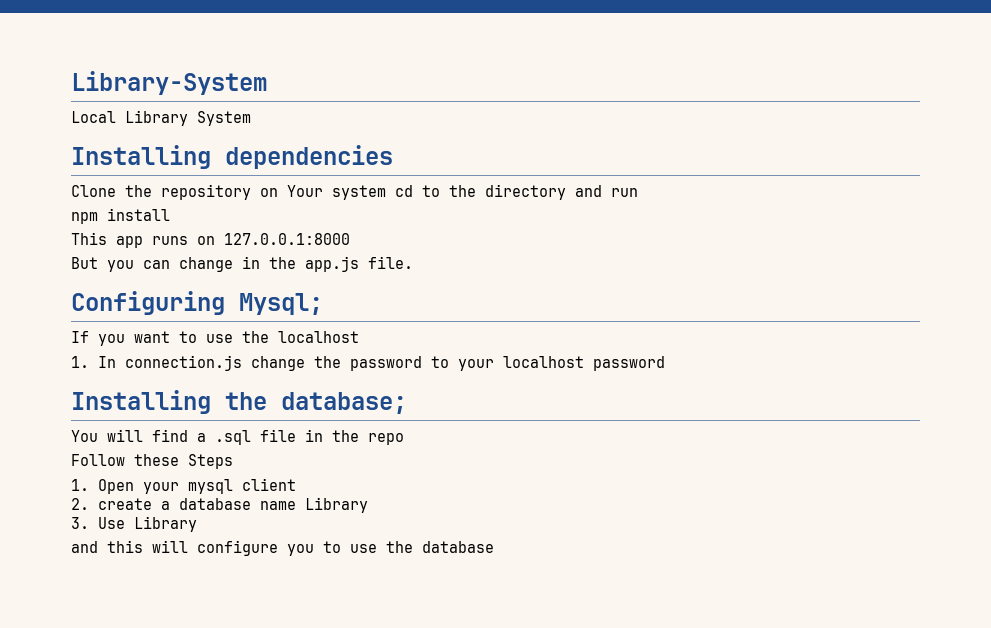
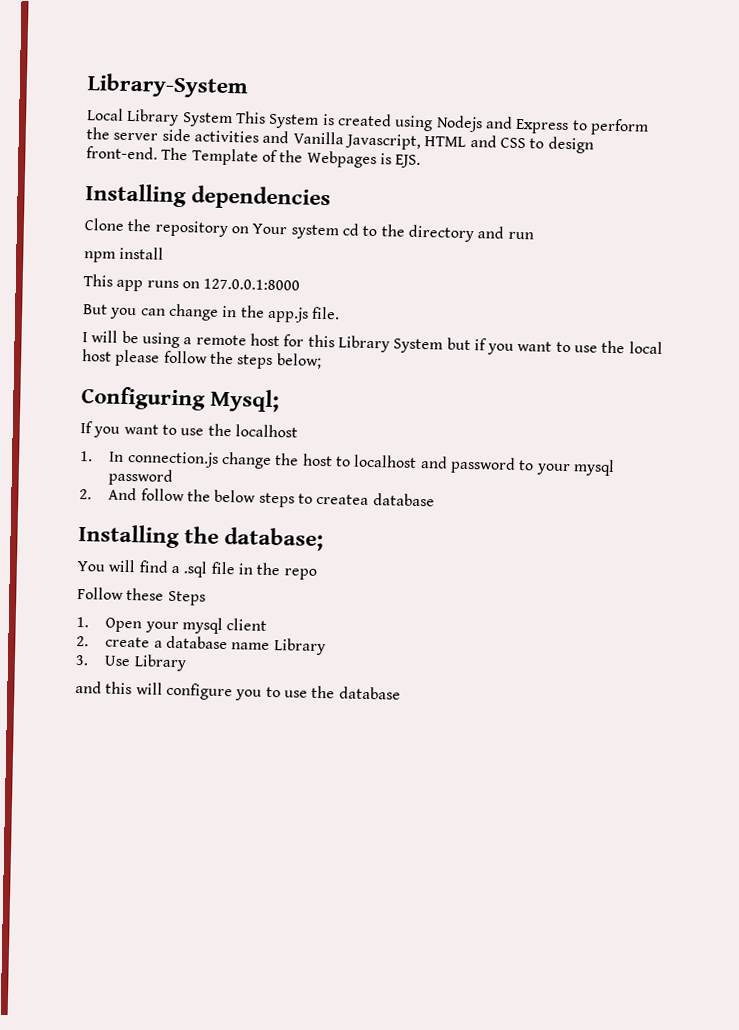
(251, 118) none -> [235,111,649,136] [86,127,594,154] [86,146,422,169] This System is created using Nodejs and Express to perform the server side activities and Vanilla Javascript, HTML and CSS to design front-end. The Template of the Webpages is EJS.
(413, 262) none -> [82,330,663,355] [82,349,322,369] // I will be using a remote host for this Library System but if you want to use the local host please follow the steps below;
(341, 362) none -> [302,453,448,469] host to localhost and
[502,356,665,371] localhost password -> [572,459,615,477] [108,468,174,486] [79,487,435,508] mysql password // 2. And follow the below steps to createa database

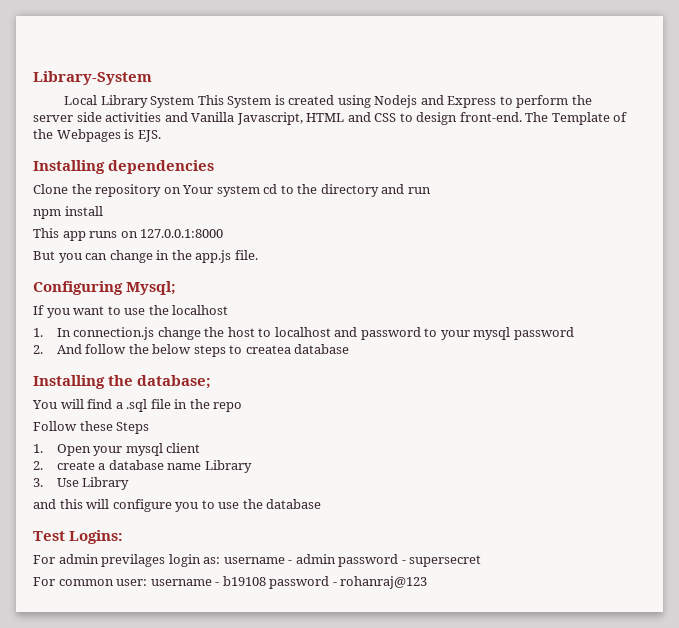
[82,330,663,355] [82,349,322,369] // I will be using a remote host for this Library System but if you want to use the local host please follow the steps below; -> (258, 255) none
(401, 693) none -> [33,530,124,544] [33,554,482,567] [33,576,428,589] // Test Logins: // For admin previlages login as: username - admin password - supersecret // For common user: username - b19108 password - rohanraj@123

